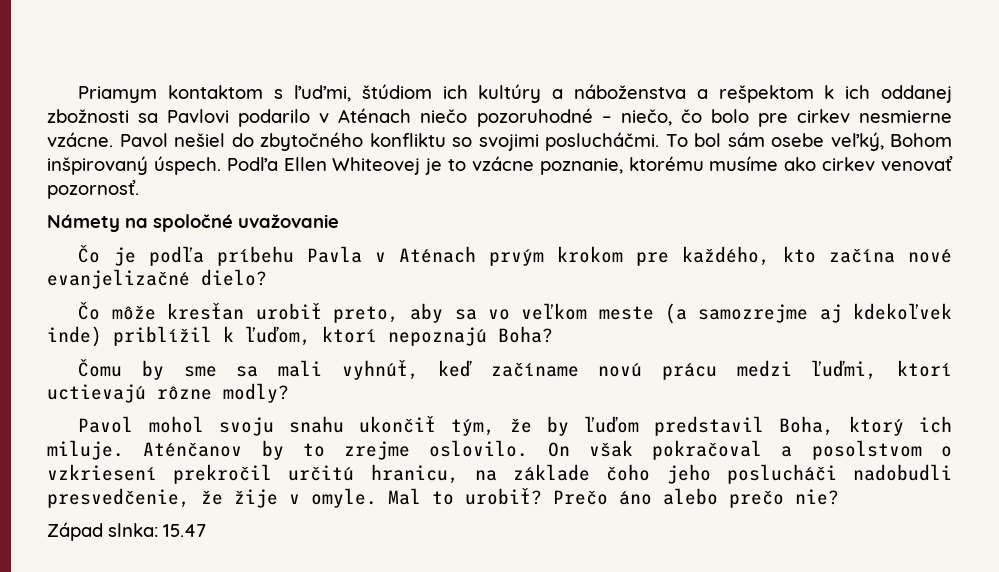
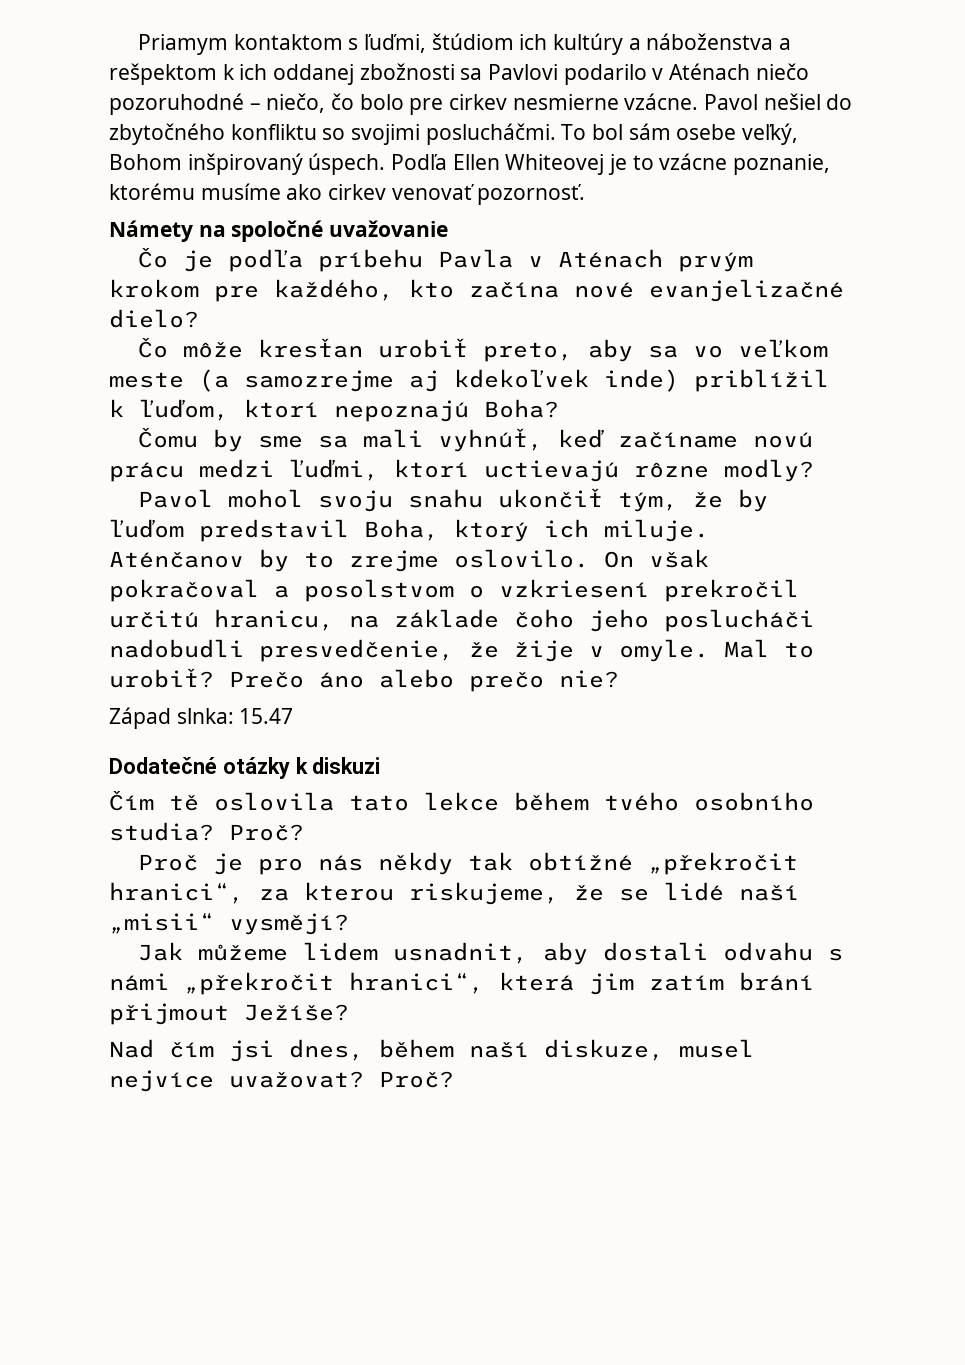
(206, 530) none -> [109,757,381,779] [109,790,814,811] [109,822,304,841] [137,852,798,875] [109,882,799,905] [109,913,349,935] [137,942,843,965] [109,972,814,995] [109,1003,349,1025] [109,1039,754,1062] [109,1070,454,1092] // Dodatečné otázky k diskuzi // Čím tě oslovila tato lekce během tvého osobního studia? Proč? // Proč je pro nás někdy tak obtížné „překročit hranici“, za kterou riskujeme, že se lidé naší „misii“ vysmějí? // Jak můžeme lidem usnadnit, aby dostali odvahu s námi „překročit hranici“, která jim zatím brání přijmout Ježíše? // Nad čím jsi dnes, během naší diskuze, musel nejvíce uvažovat? Proč?

